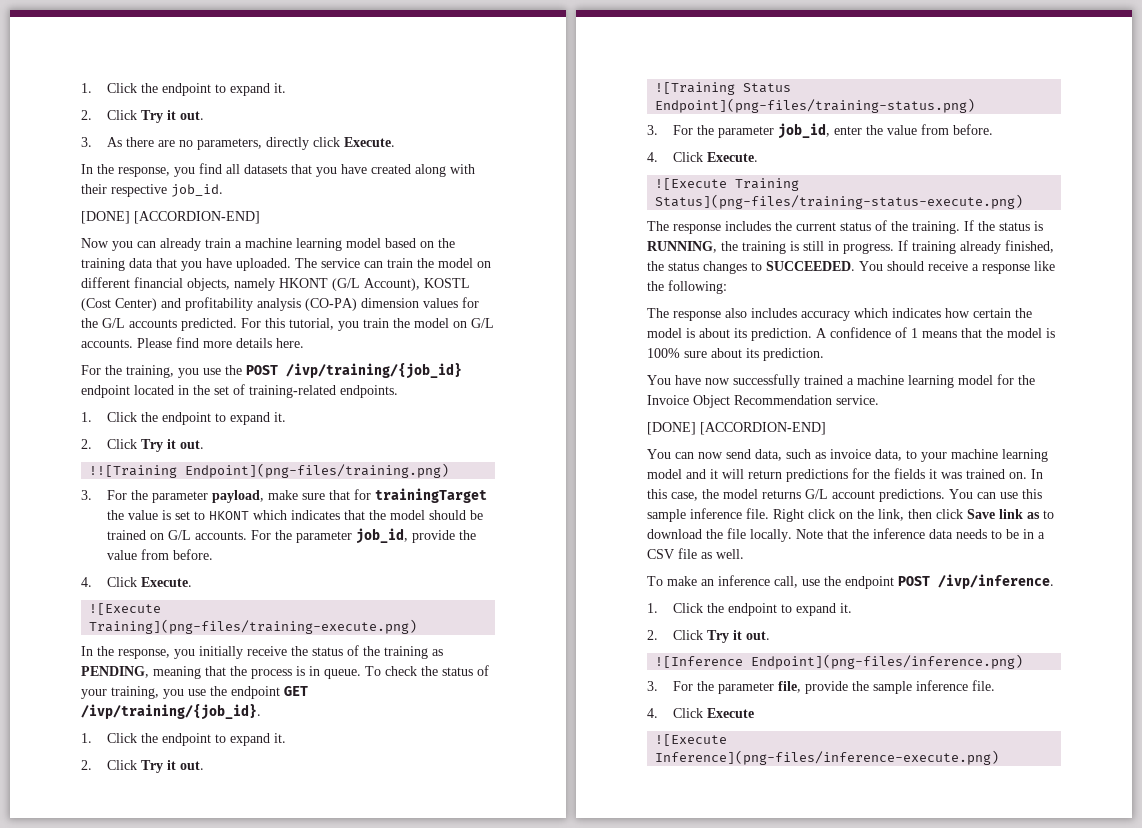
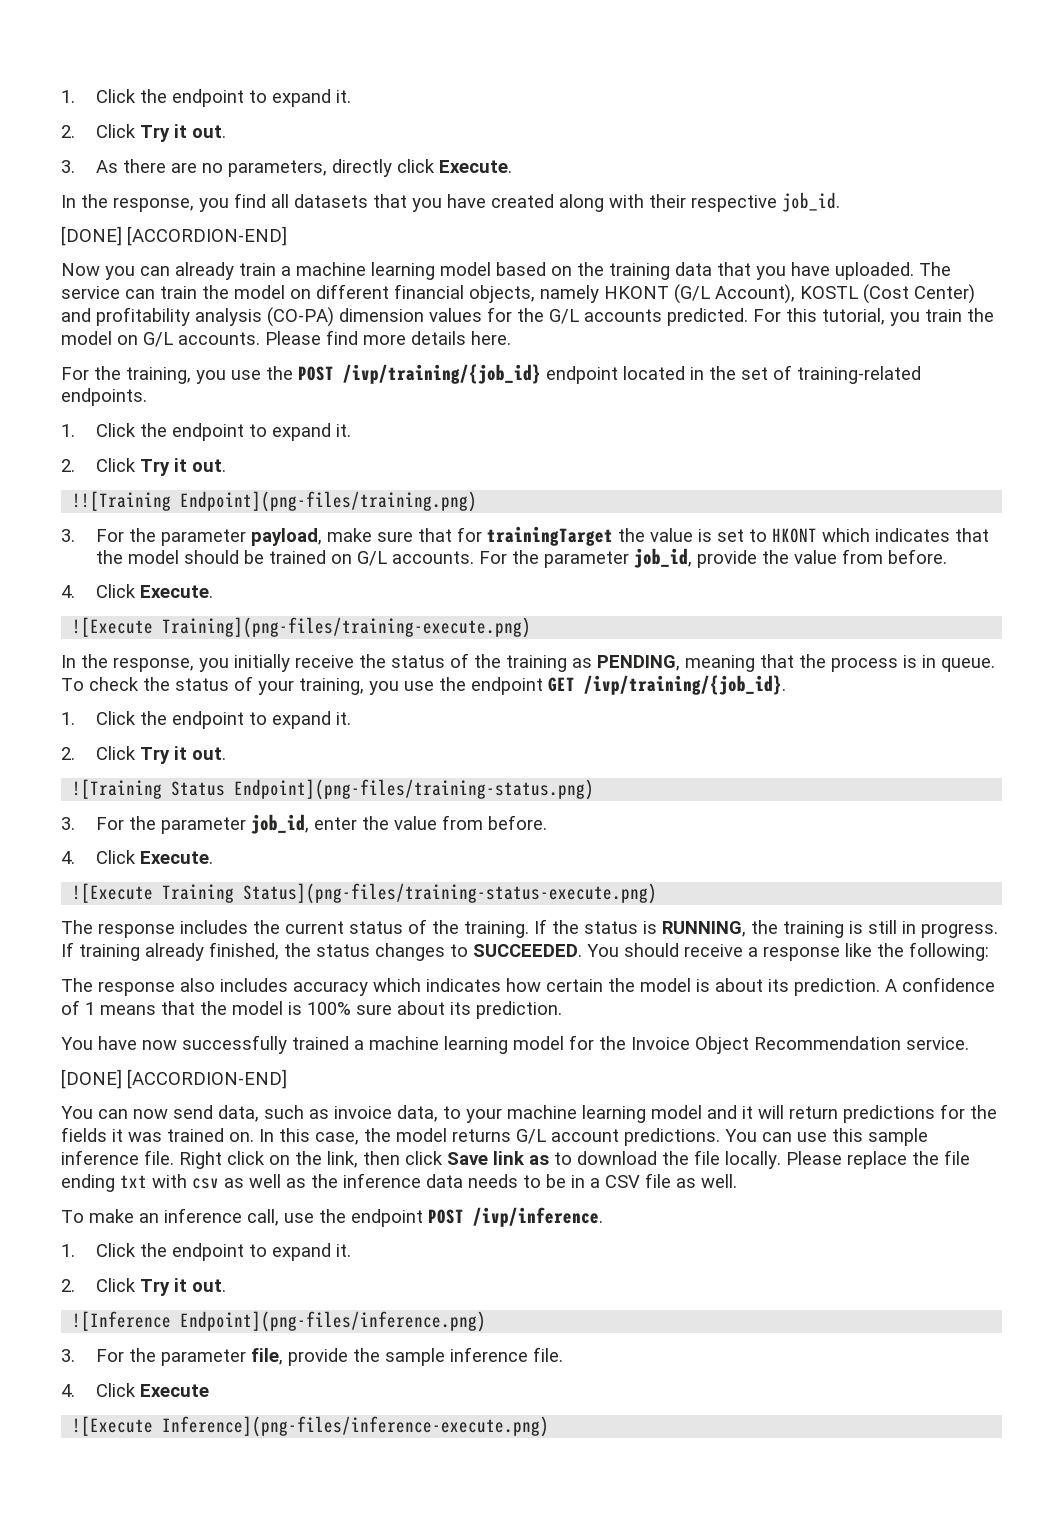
[796,529,848,539] Note that -> [786,1150,970,1169] [61,1174,306,1192] Please replace the file ending txt with csv as well as

